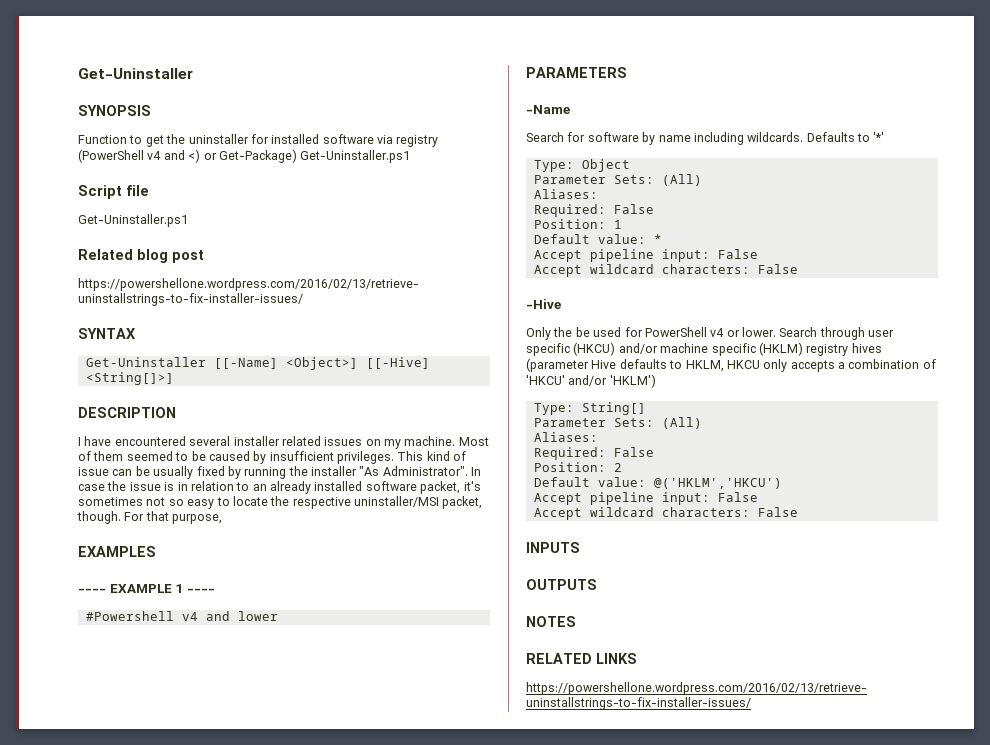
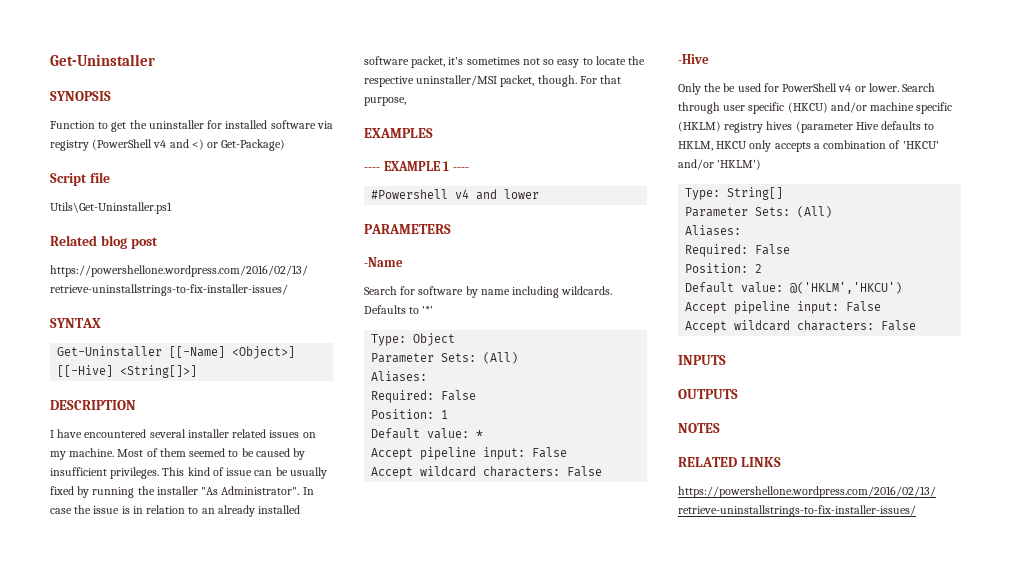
[300,150,411,163] Get-Uninstaller.ps1 -> (286, 145) none
[78,214,188,227] Get-Uninstaller.ps1 -> [50,202,172,214] Utils\Get-Uninstaller.ps1

